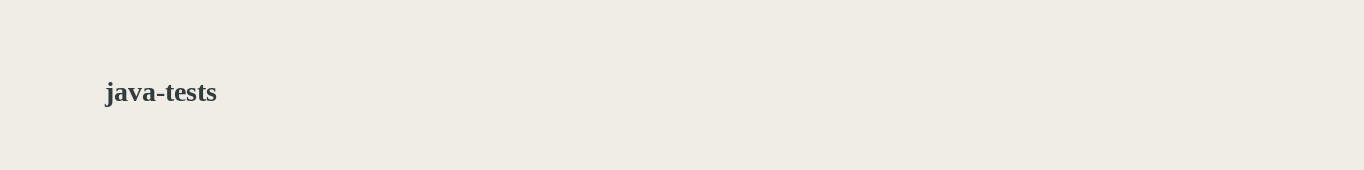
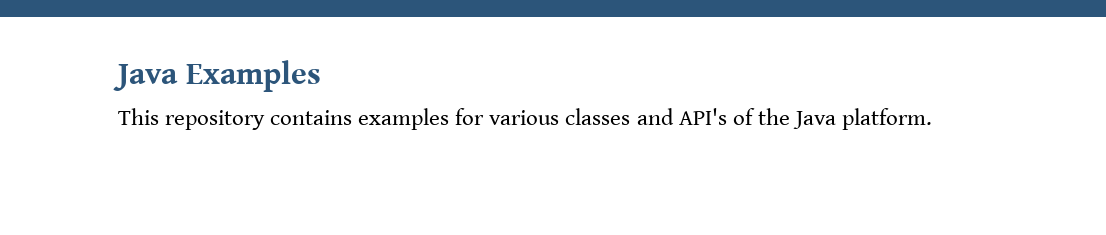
[104,82,217,107] java-tests -> [113,60,321,92] [118,108,932,130] Java Examples // This repository contains examples for various classes and API's of the Java platform.

